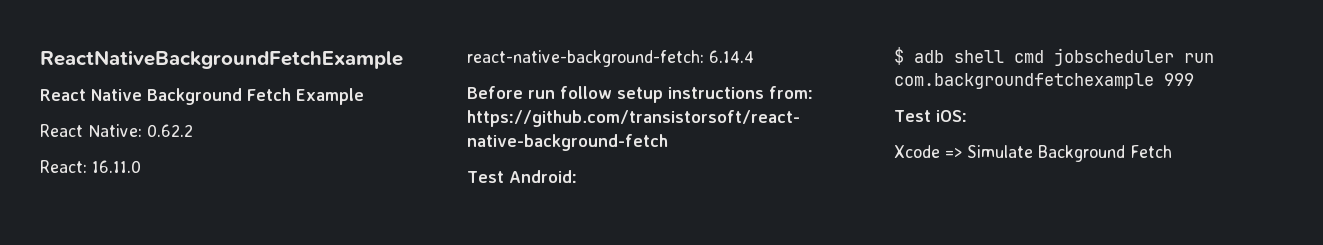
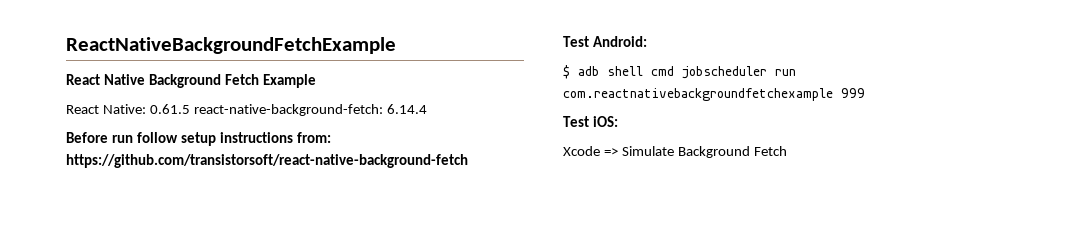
[147,124,193,137] [40,160,141,173] 0.62.2 // React: 16.11.0 // -> [149,104,190,114] 0.61.5
[894,73,1154,89] com.backgroundfetchexample -> [563,88,833,101] com.reactnativebackgroundfetchexample

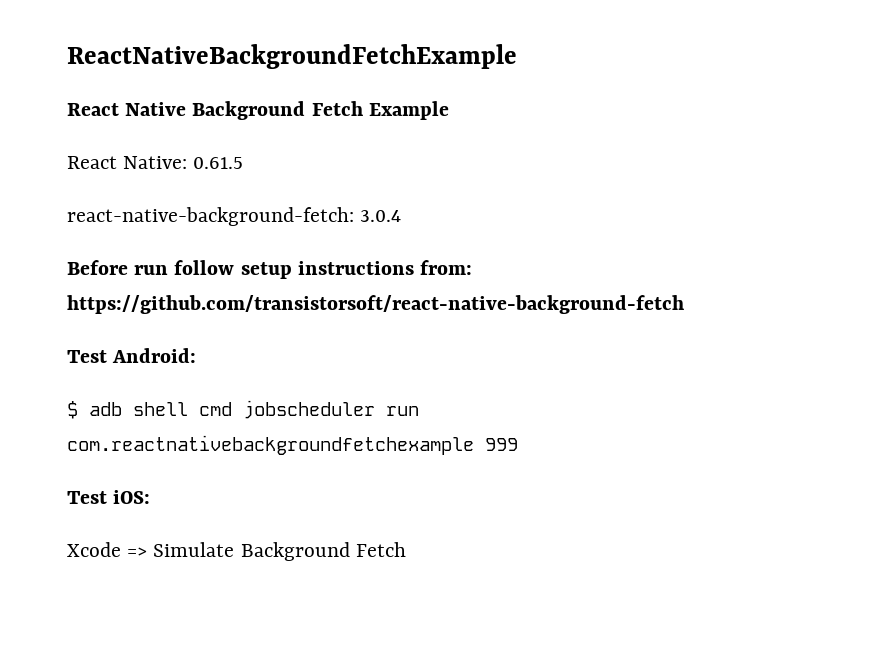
[193,104,427,116] react-native-background-fetch: 6.14.4 -> [67,207,402,226] // react-native-background-fetch: 3.0.4

